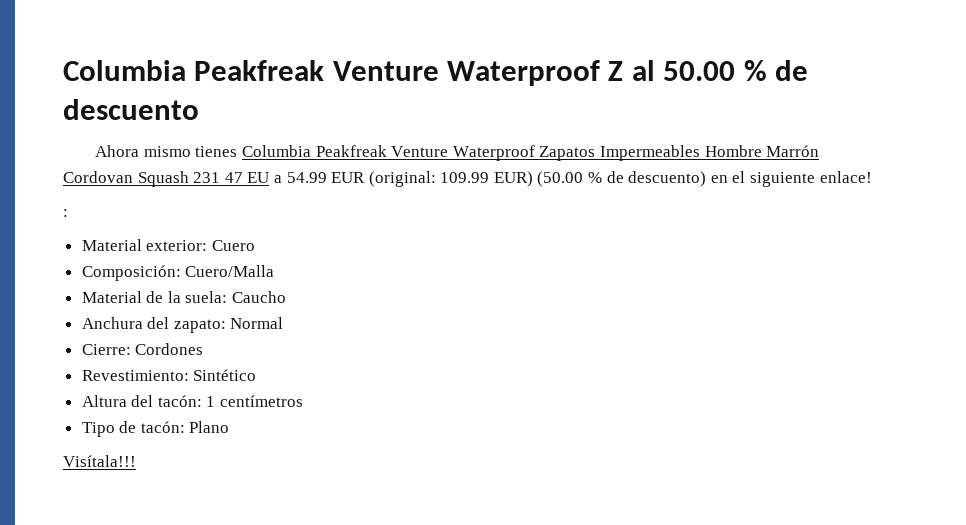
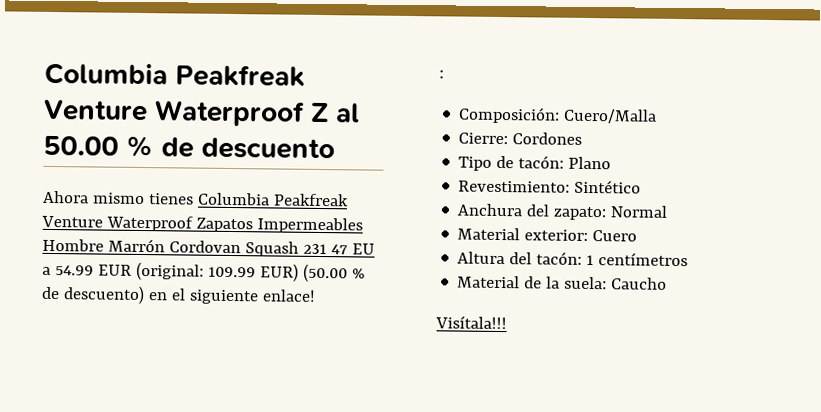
[81,239,255,251] [81,265,275,281] Material exterior: Cuero // Composición: Cuero/Malla -> [458,106,658,124] [458,132,583,145] [458,155,612,171] [458,179,642,194] [457,203,669,221] [457,227,638,242] [457,251,689,267] Composición: Cuero/Malla // Cierre: Cordones // Tipo de tacón: Plano // Revestimiento: Sintético // Anchura del zapato: Normal // Material exterior: Cuero // Altura del tacón: 1 centímetros
[81,317,284,333] [81,343,204,355] [81,369,257,381] [81,395,304,407] [81,421,230,437] // Anchura del zapato: Normal // Cierre: Cordones // Revestimiento: Sintético // Altura del tacón: 1 centímetros // Tipo de tacón: Plano -> (668, 283) none

